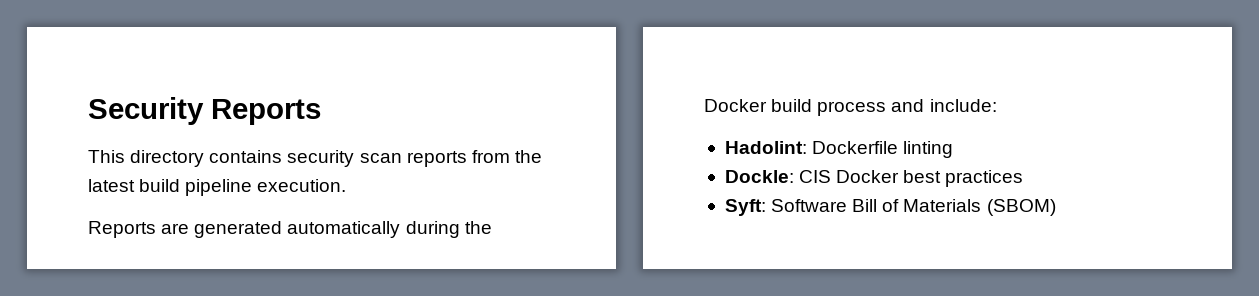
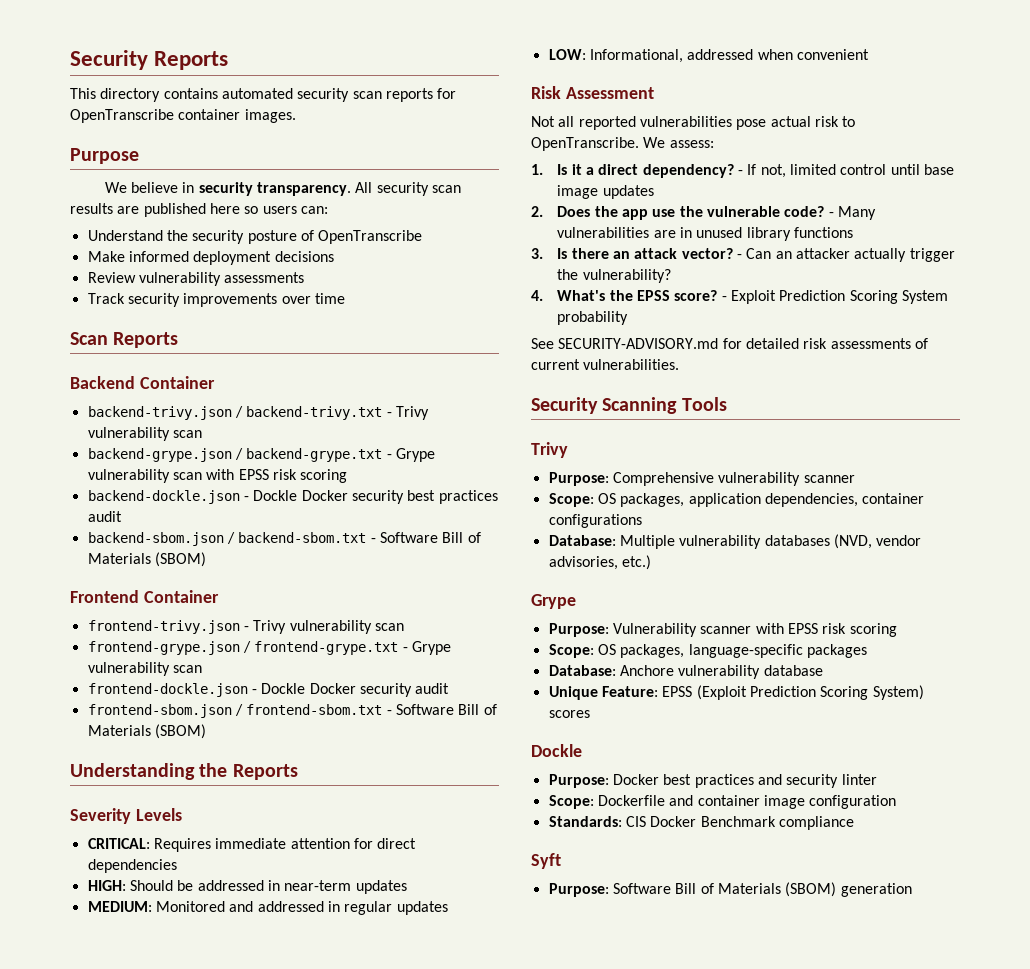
(283, 156) none -> [221,88,293,99] automated
[471,150,542,163] [88,179,347,196] [88,221,492,238] [704,99,997,116] [724,141,954,158] [724,170,1024,187] [724,199,1056,216] from the latest build pipeline execution. // Reports are generated automatically during the Docker build process and include: // Hadolint: Dockerfile linting // Dockle: CIS Docker best practices // Syft: Software Bill of Materials (SBOM) -> [437,88,457,99] [70,109,296,123] [70,148,139,164] [104,182,462,196] [70,203,328,217] [87,230,423,244] [87,251,334,265] [87,272,305,286] [87,293,345,307] [70,332,179,348] [70,376,215,389] [87,406,429,420] [87,427,202,441] [87,448,435,462] [87,469,348,483] [87,490,498,504] [87,511,122,522] [87,532,481,546] [87,552,206,567] [70,590,219,603] [87,620,404,634] [87,641,451,655] [87,662,202,676] [87,683,450,697] [87,704,497,718] [87,724,206,739] [70,763,298,780] [70,808,182,824] [87,838,417,852] [87,859,177,873] [87,880,407,894] [87,901,448,915] [548,49,869,63] [531,86,654,99] [531,116,856,130] [531,137,714,151] [531,164,954,178] [557,185,654,199] [531,206,876,220] [557,227,854,241] [531,248,955,262] [557,269,671,283] [531,290,948,304] [557,311,629,325] [531,338,928,349] [531,359,680,370] [531,397,727,414] [531,442,568,458] [548,472,855,486] [548,493,925,507] [548,514,642,528] [548,534,922,549] [548,555,651,570] [531,594,576,609] [548,623,897,637] [548,644,867,658] [548,665,823,679] [548,685,924,700] [548,710,590,718] [531,744,582,757] [548,774,877,788] [548,795,897,809] [548,816,854,830] [531,853,561,869] [548,882,912,897] for OpenTranscribe container images. // Purpose // We believe in security transparency. All security scan results are published here so users can: // Understand the security posture of OpenTranscribe // Make informed deployment decisions // Review vulnerability assessments // Track security improvements over time // Scan Reports // Backend Container // backend-trivy.json / backend-trivy.txt - Trivy vulnerability scan // backend-grype.json / backend-grype.txt - Grype vulnerability scan with EPSS risk scoring // backend-dockle.json - Dockle Docker security best practices audit // backend-sbom.json / backend-sbom.txt - Software Bill of Materials (SBOM) // Frontend Container // frontend-trivy.json - Trivy vulnerability scan // frontend-grype.json / frontend-grype.txt - Grype vulnerability scan // frontend-dockle.json - Dockle Docker security audit // frontend-sbom.json / frontend-sbom.txt - Software Bill of Materials (SBOM) // Understanding the Reports // Severity Levels // CRITICAL: Requires immediate attention for direct dependencies // HIGH: Should be addressed in near-term updates // MEDIUM: Monitored and addressed in regular updates // LOW: Informational, addressed when convenient // Risk Assessment // Not all reported vulnerabilities pose actual risk to OpenTranscribe. We assess: // 1. Is it a direct dependency? - If not, limited control until base image updates // 2. Does the app use the vulnerable code? - Many vulnerabilities are in unused library functions // 3. Is there an attack vector? - Can an attacker actually trigger the vulnerability? // 4. What's the EPSS score? - Exploit Prediction Scoring System probability // See SECURITY-ADVISORY.md for detailed risk assessments of current vulnerabilities. // Security Scanning Tools // Trivy // Purpose: Comprehensive vulnerability scanner // Scope: OS packages, application dependencies, container configurations // Database: Multiple vulnerability databases (NVD, vendor advisories, etc.) // Grype // Purpose: Vulnerability scanner with EPSS risk scoring // Scope: OS packages, language-specific packages // Database: Anchore vulnerability database // Unique Feature: EPSS (Exploit Prediction Scoring System) scores // Dockle // Purpose: Docker best practices and security linter // Scope: Dockerfile and container image configuration // Standards: CIS Docker Benchmark compliance // Syft // Purpose: Software Bill of Materials (SBOM) generation

